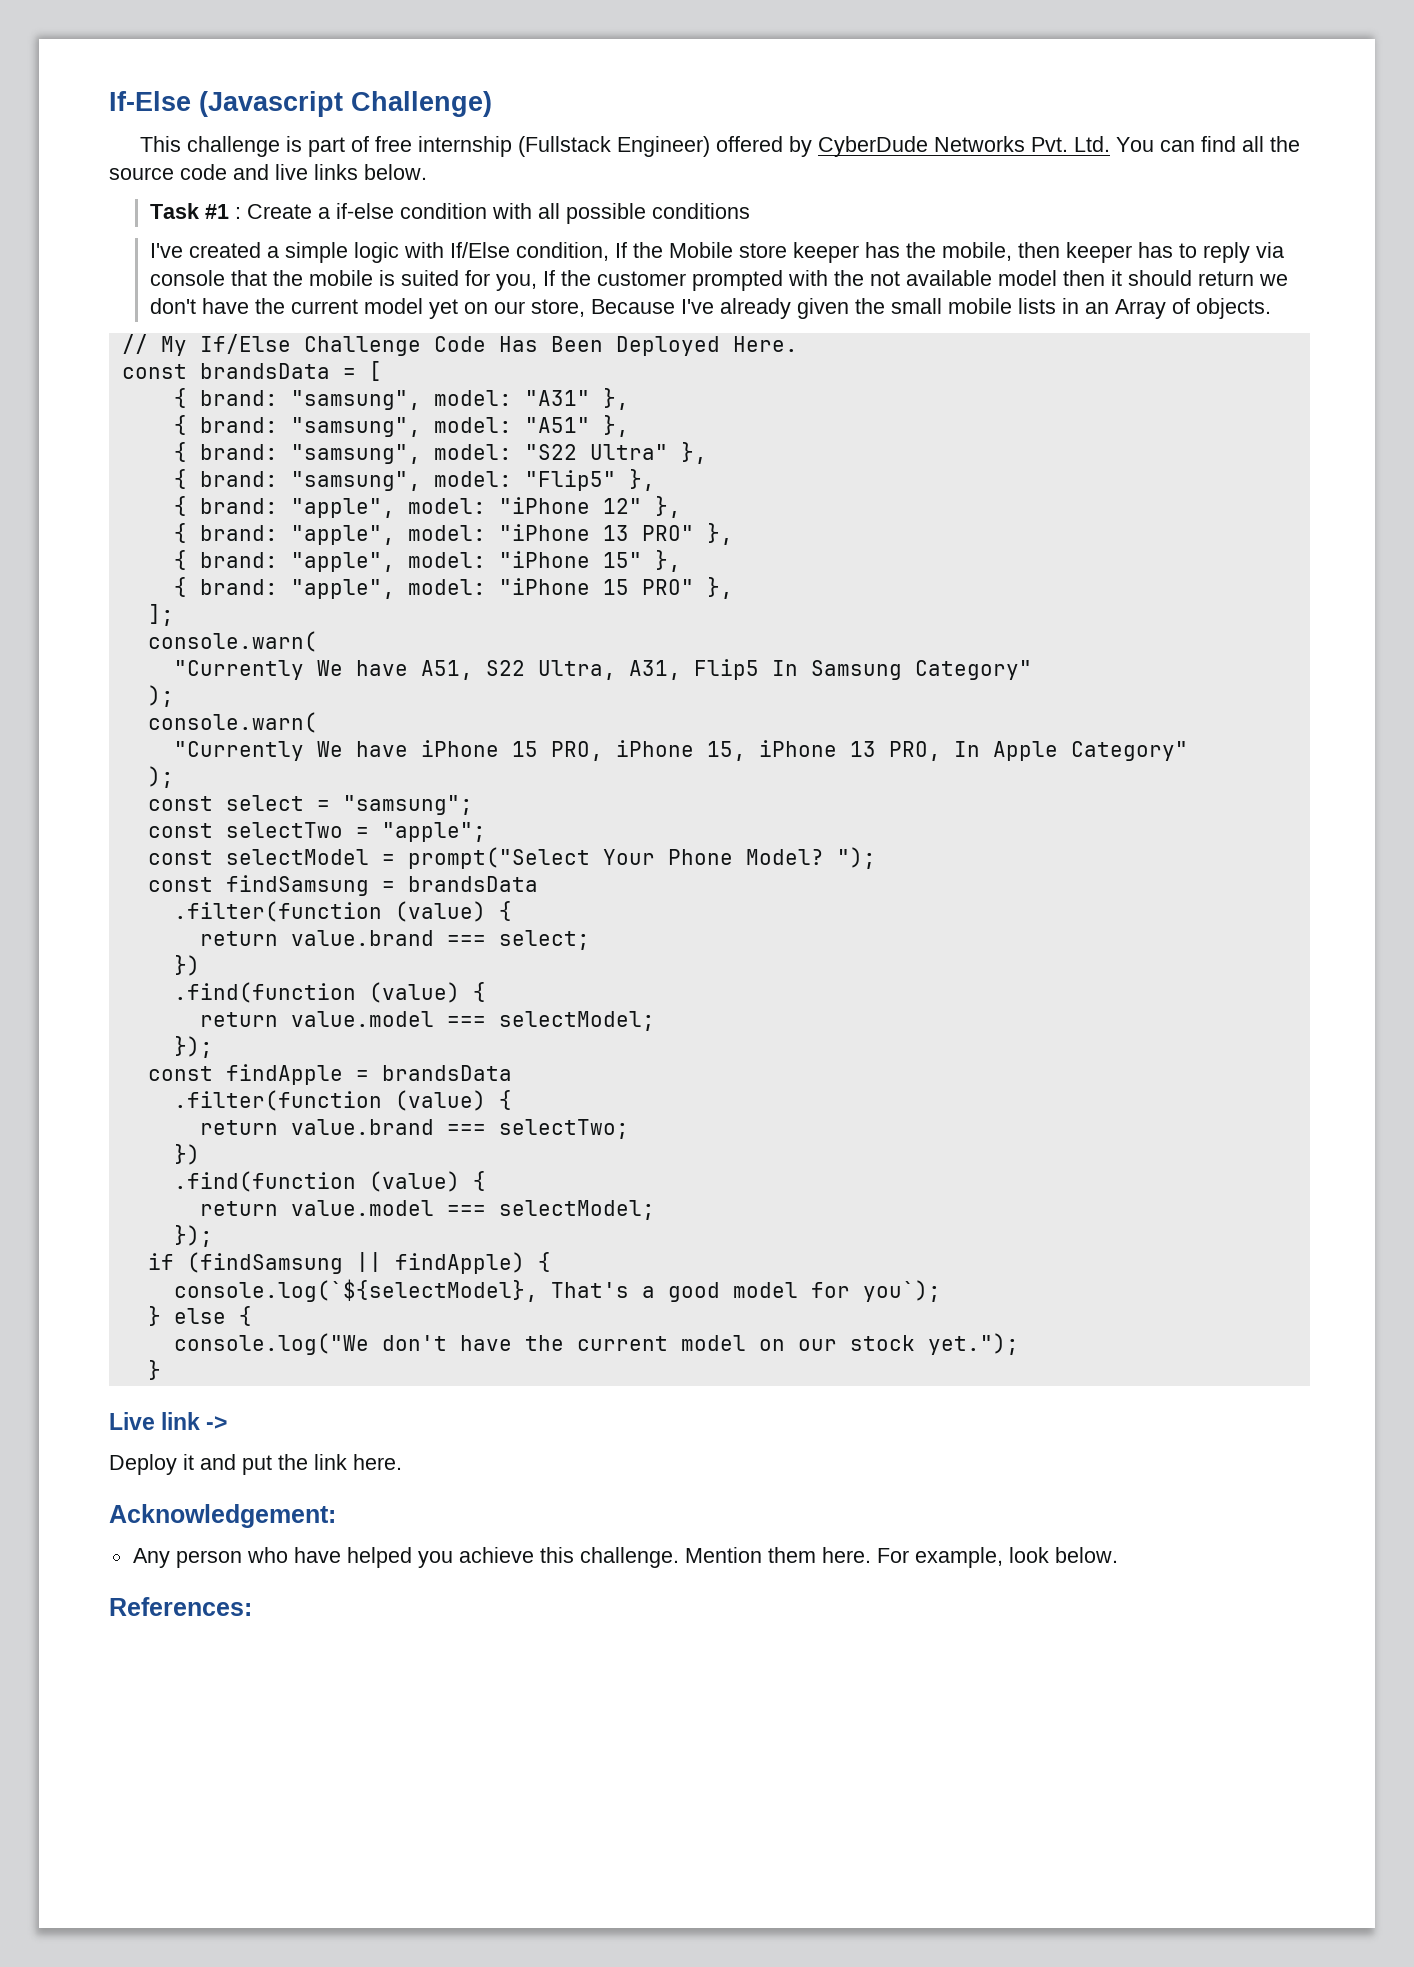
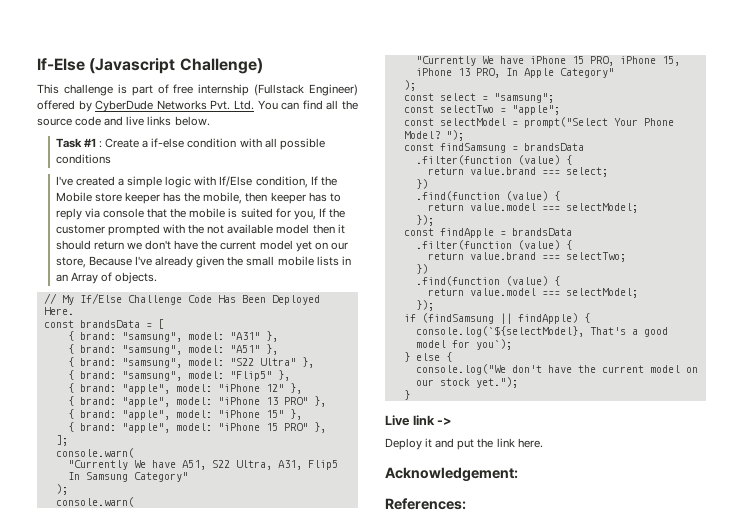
[132,1547,1118,1568] // Any person who have helped you achieve this challenge. Mention them here. For example, look below. -> (518, 474) none

